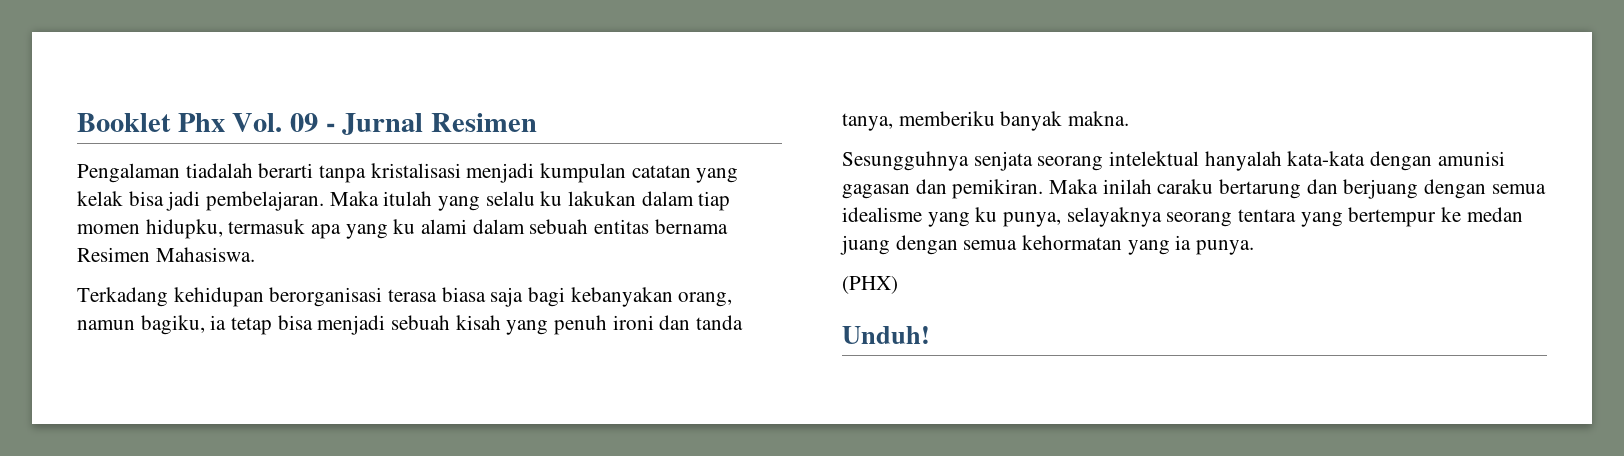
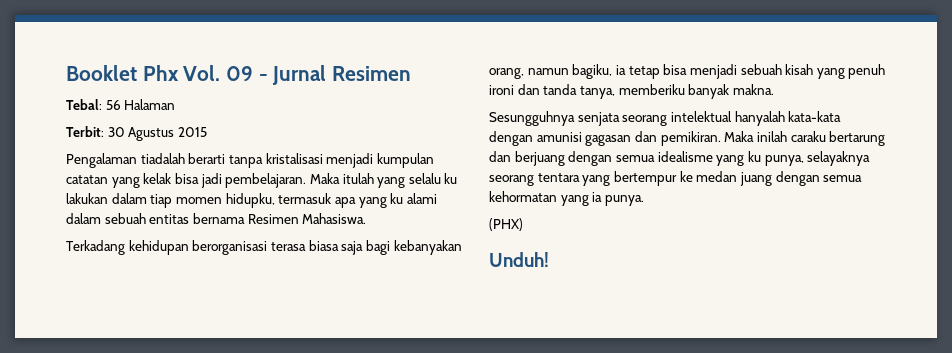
(538, 122) none -> [66,99,176,110] [66,126,207,141] // Tebal: 56 Halaman // Terbit: 30 Agustus 2015

